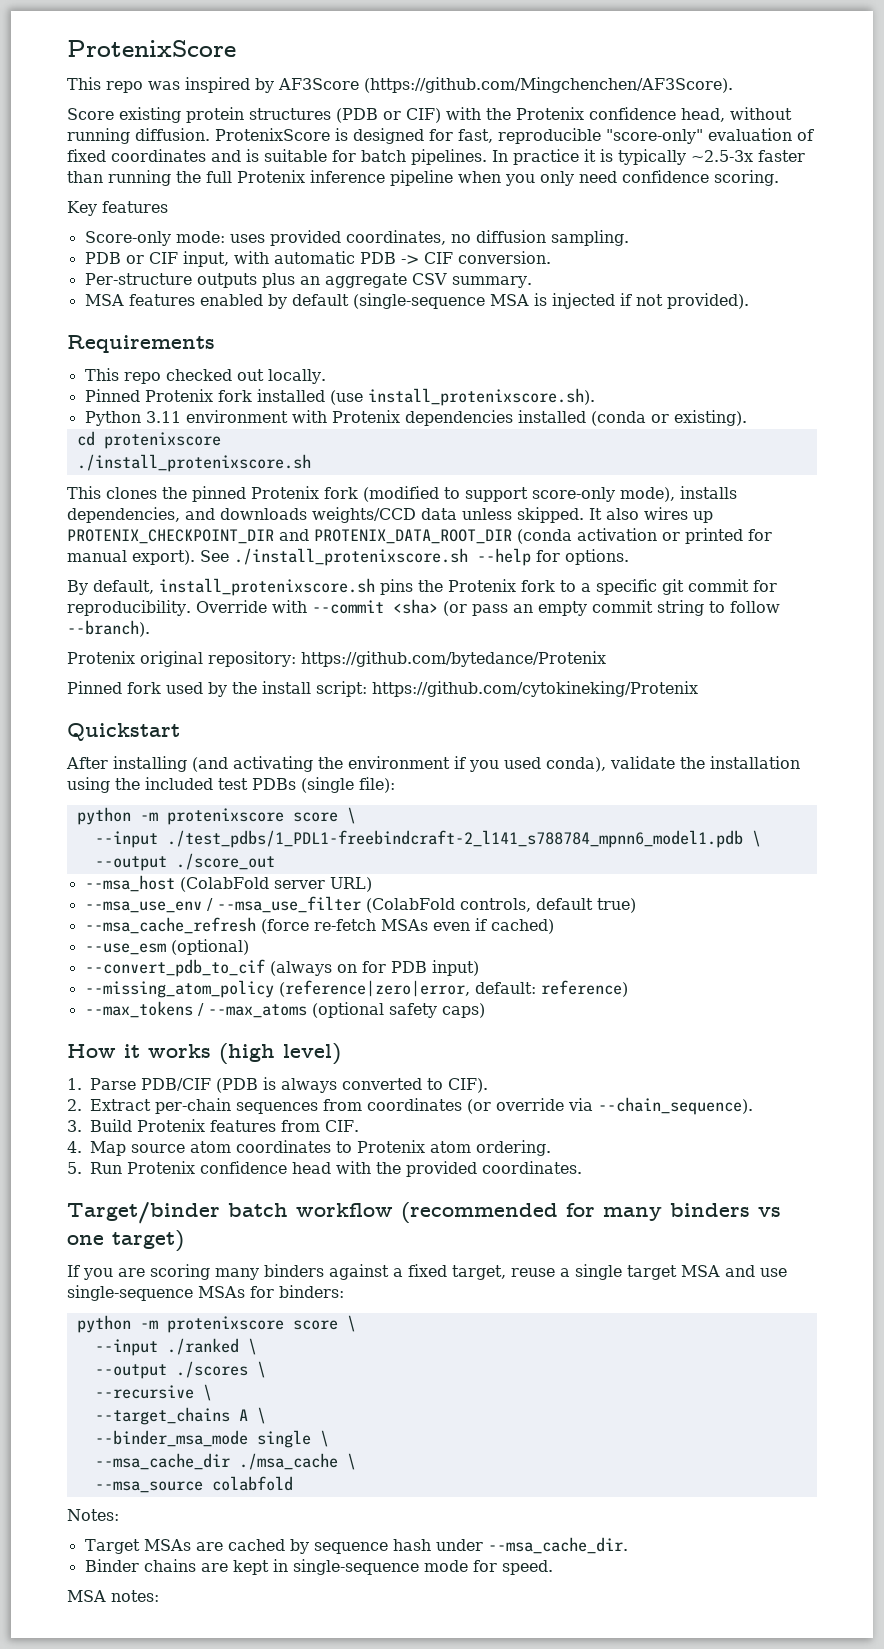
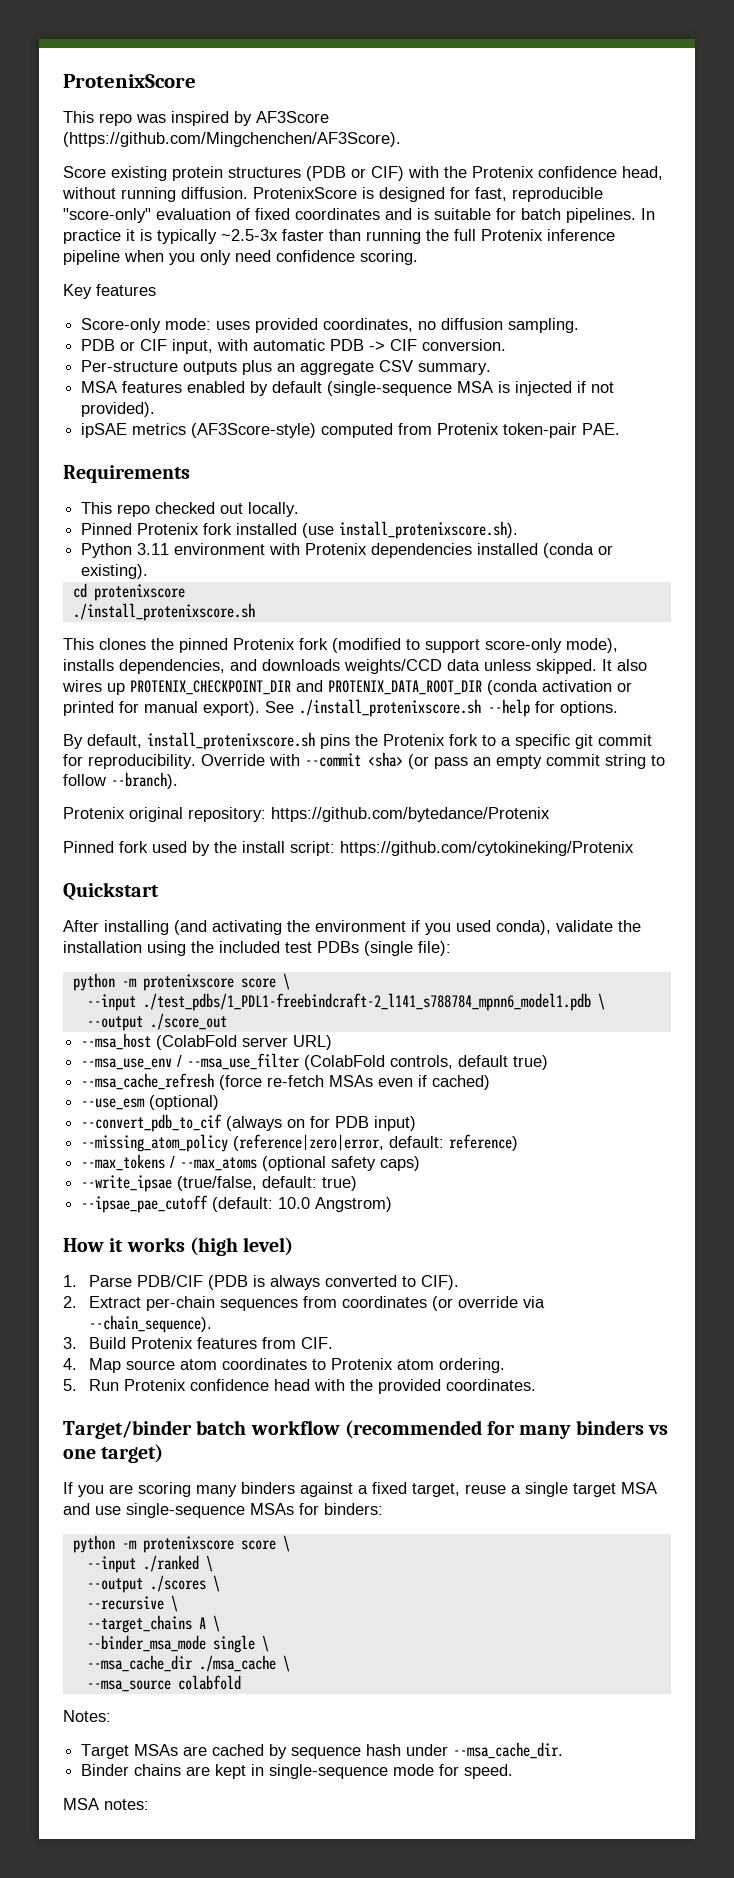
(749, 301) none -> [81,423,621,438] // ipSAE metrics (AF3Score-style) computed from Protenix token-pair PAE.
(485, 1010) none -> [81,1175,358,1192] [81,1195,393,1213] // --write_ipsae (true/false, default: true) // --ipsae_pae_cutoff (default: 10.0 Angstrom)

